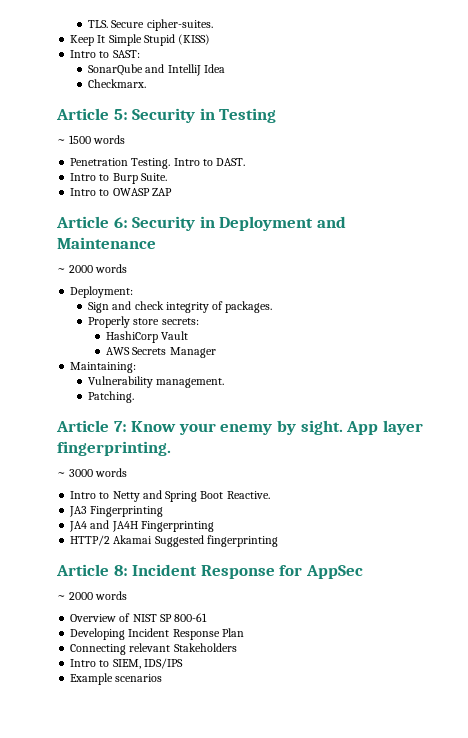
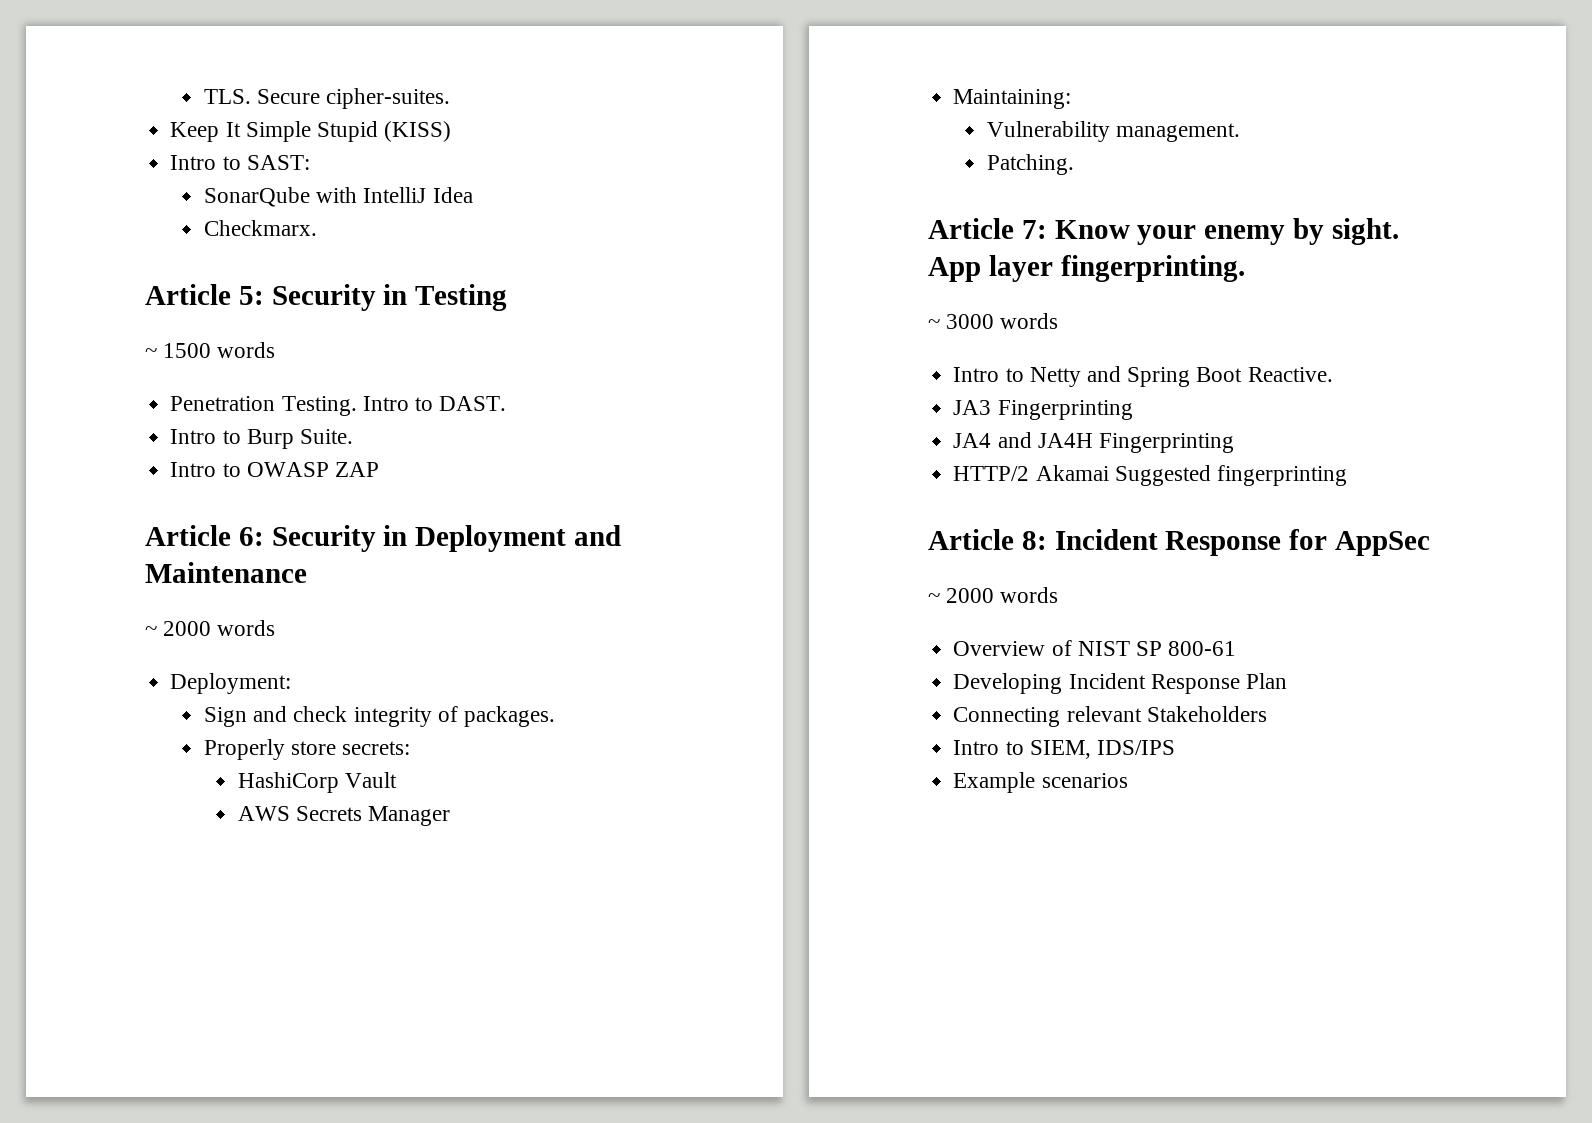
[145,64,165,73] and -> [316,187,358,203] with

